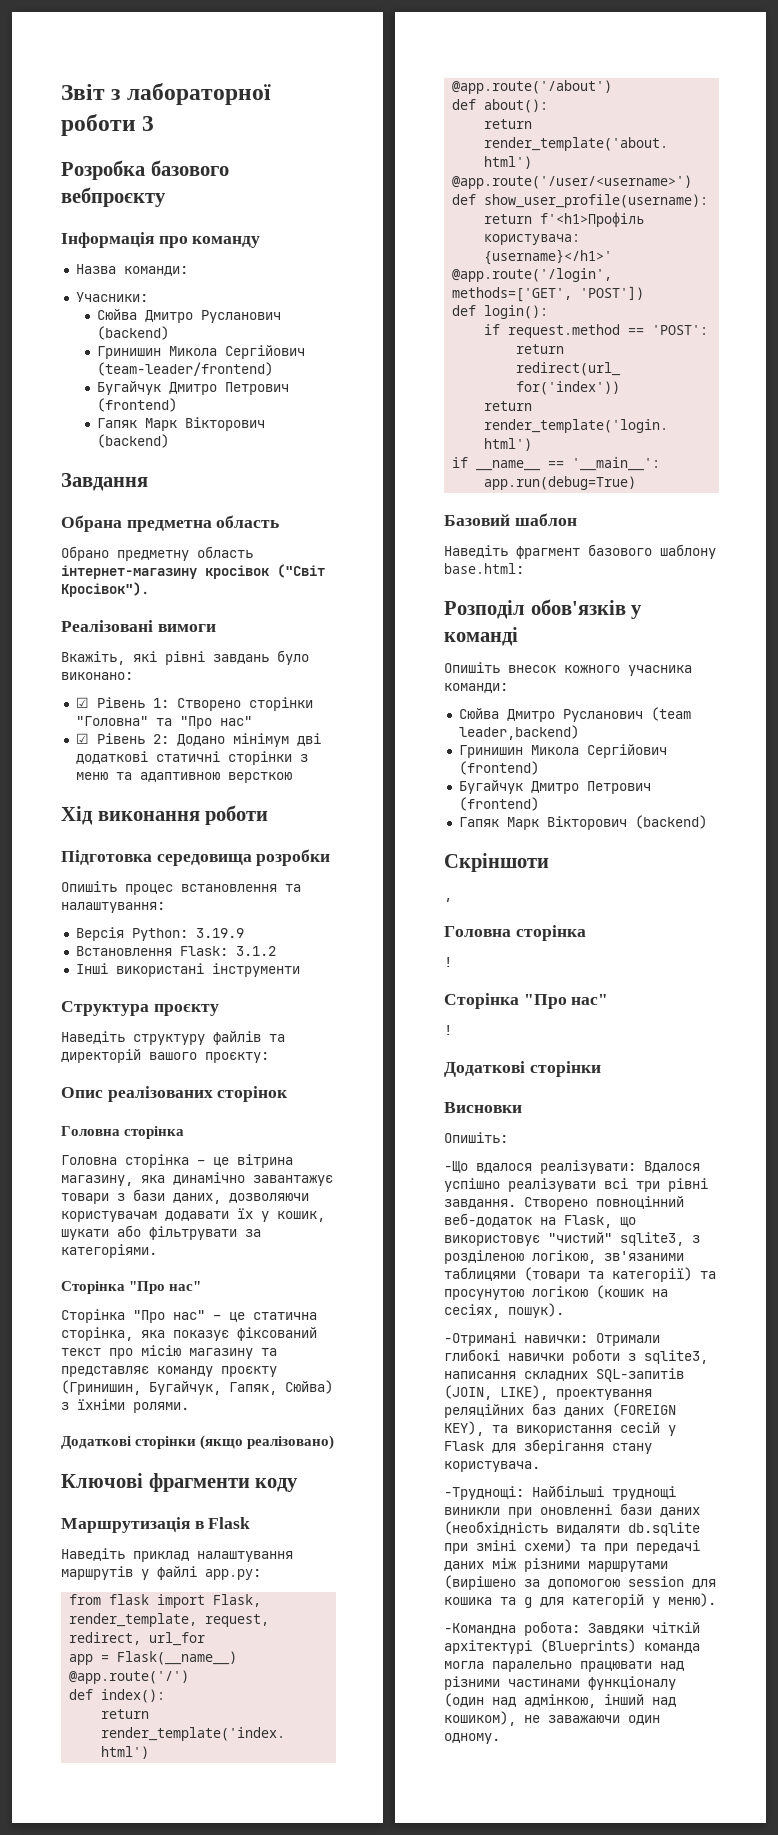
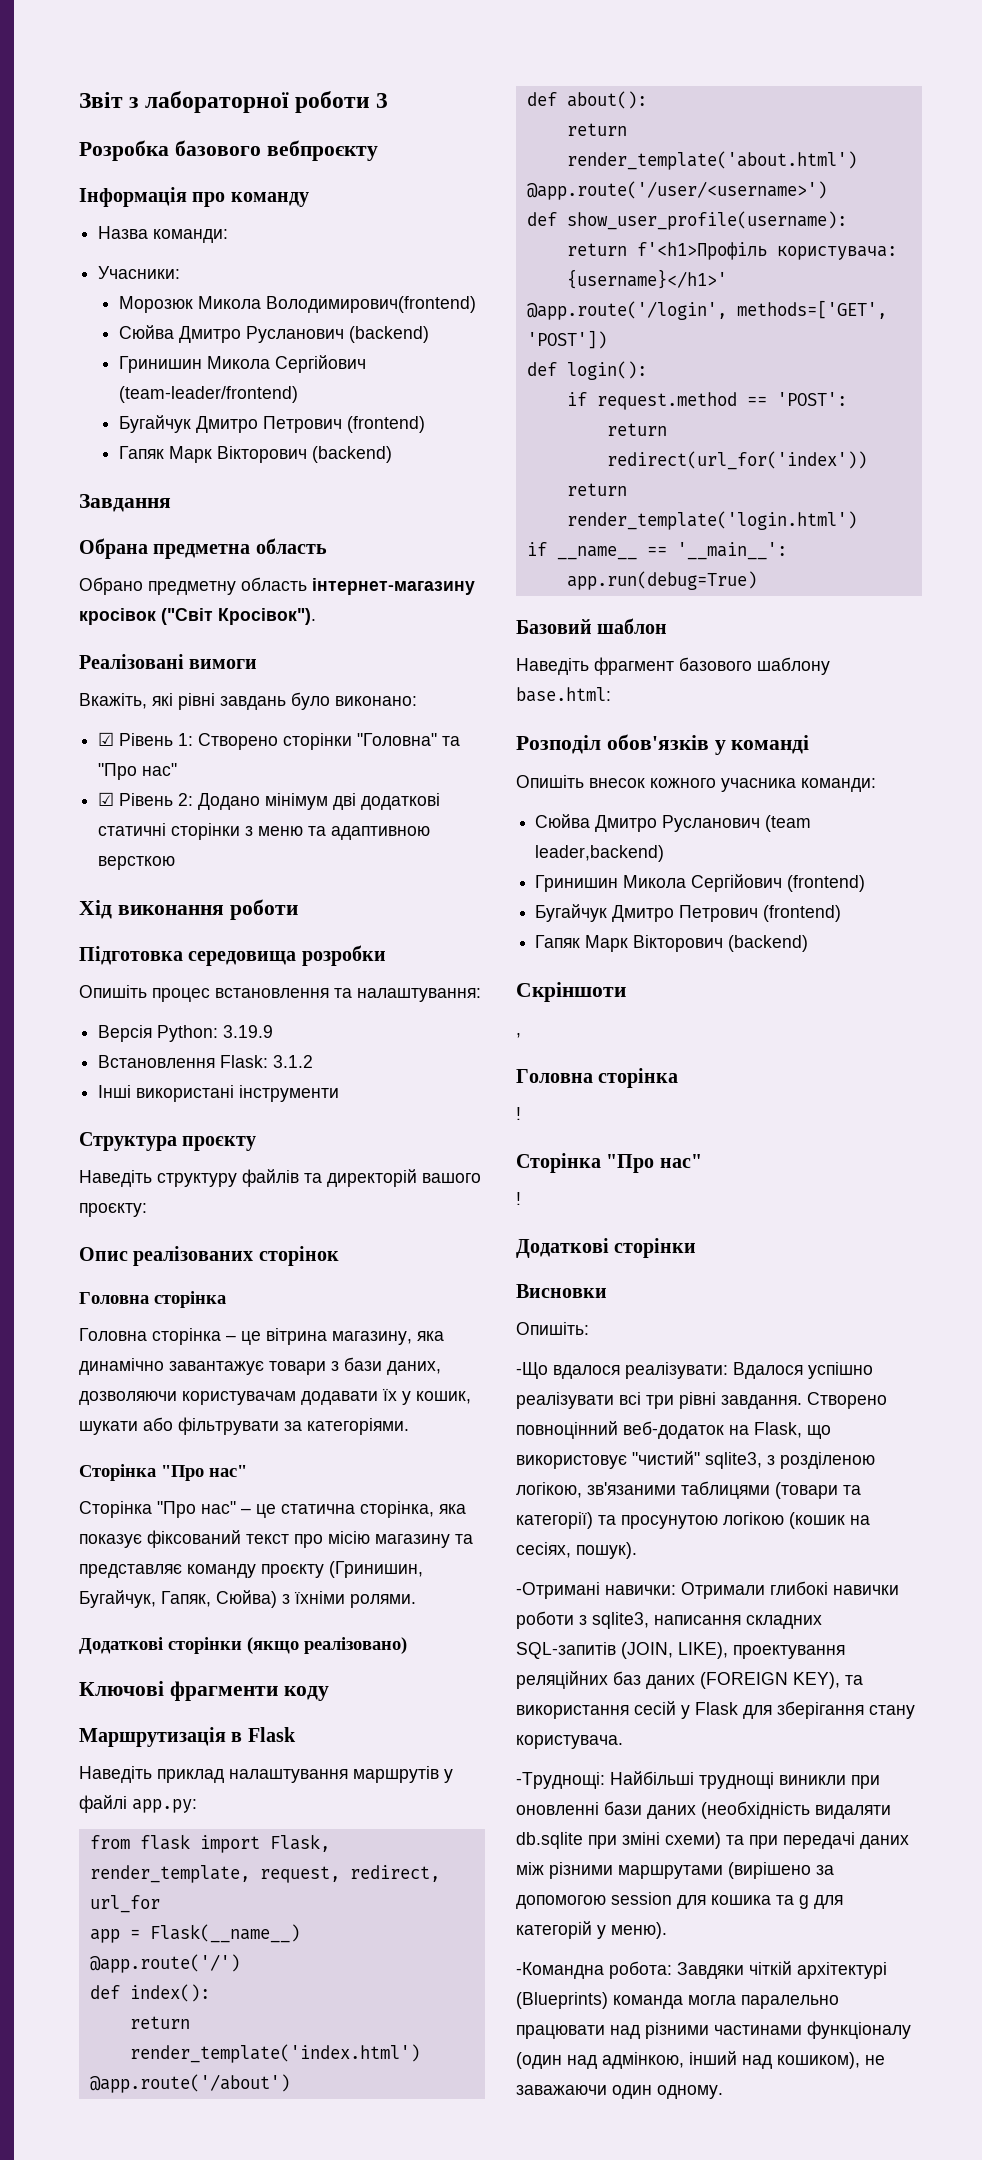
(148, 297) none -> [119,296,477,313] // Морозюк Микола Володимирович(frontend)

